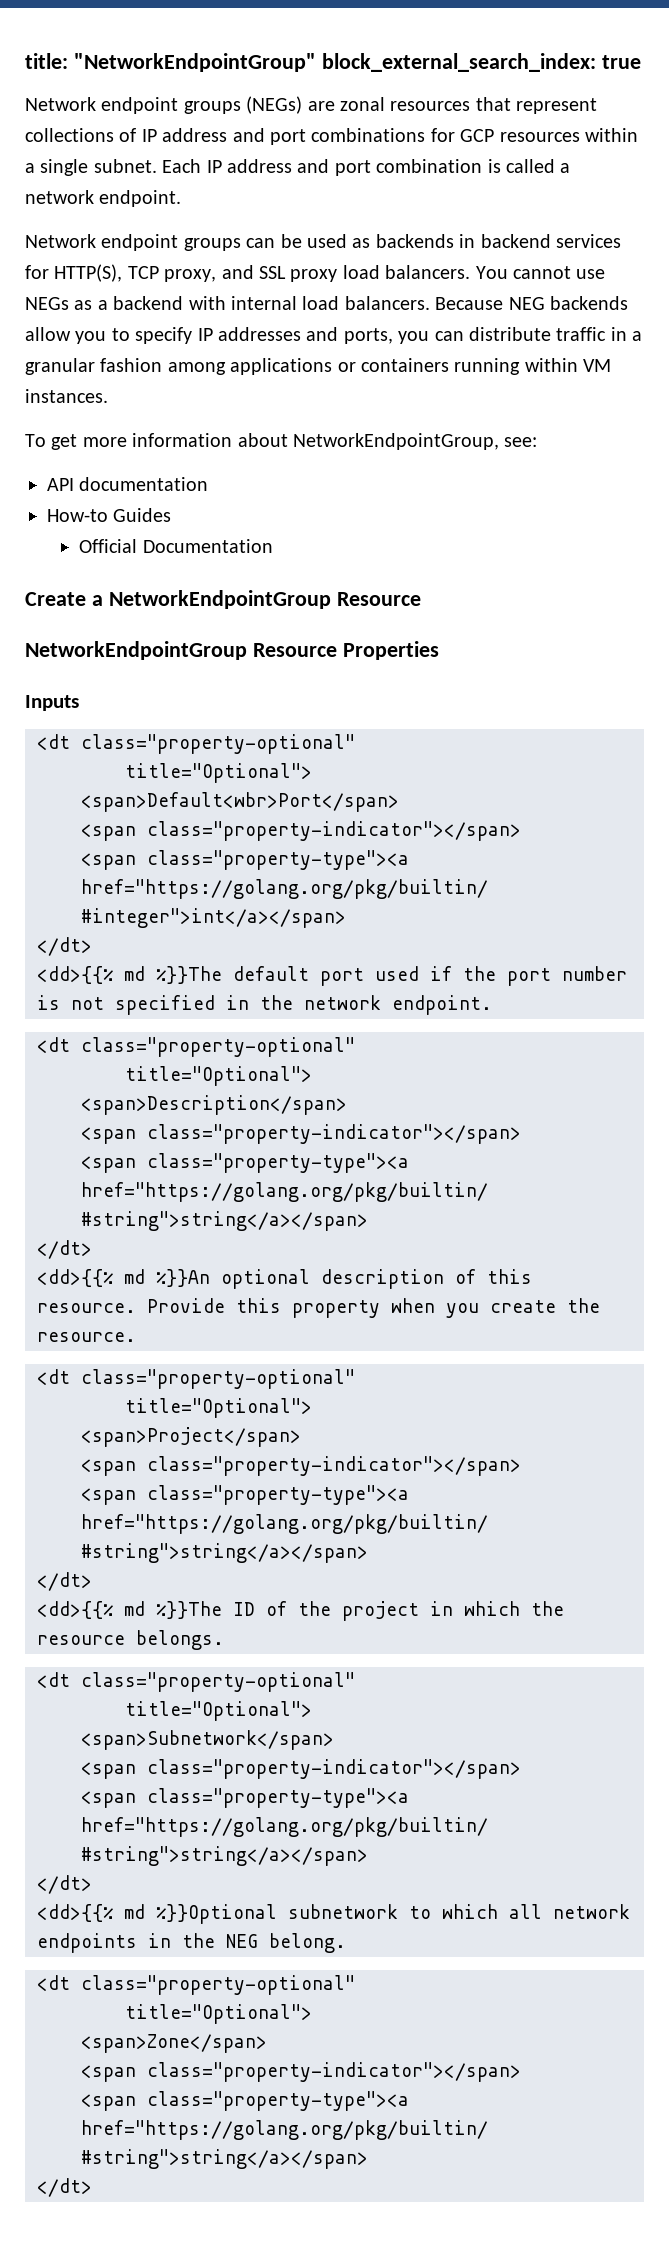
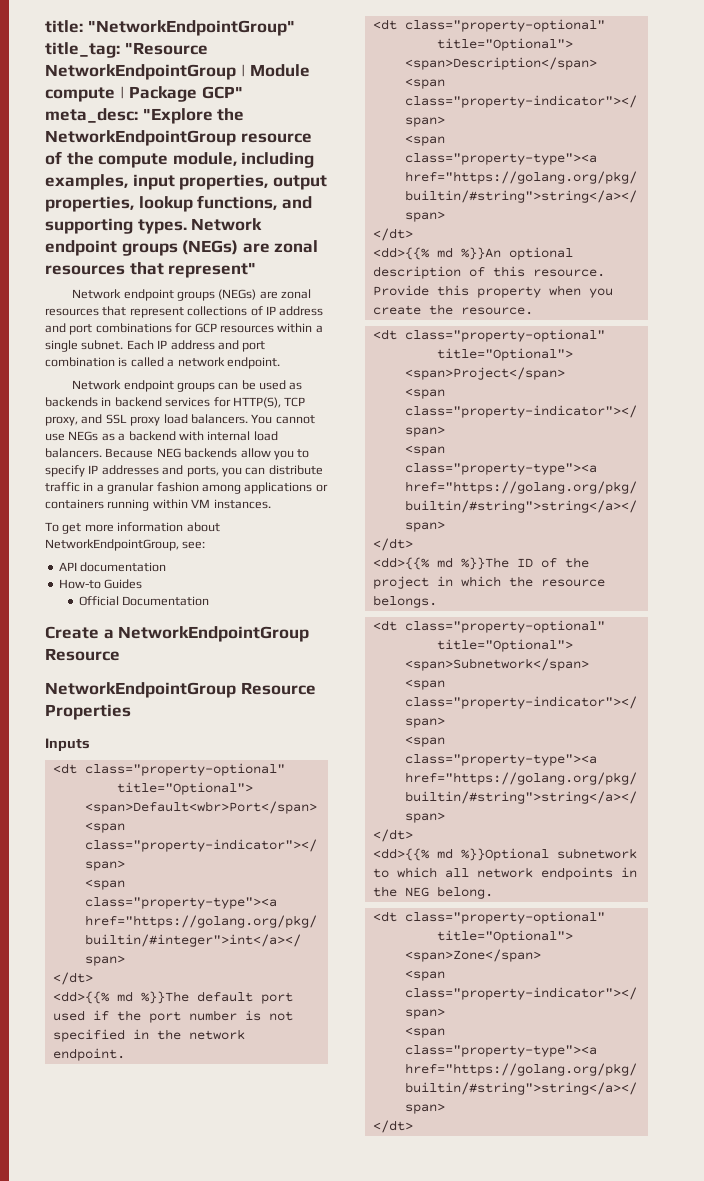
[321,53,641,72] block_external_search_index: true -> [45,42,208,58] [45,64,311,80] [45,86,243,102] [45,108,245,124] [45,130,312,146] [45,151,315,168] [45,174,327,190] [45,195,312,212] [45,218,263,234] [45,240,319,256] [45,262,257,278] title_tag: "Resource NetworkEndpointGroup | Module compute | Package GCP" meta_desc: "Explore the NetworkEndpointGroup resource of the compute module, including examples, input properties, output properties, lookup functions, and supporting types. Network endpoint groups (NEGs) are zonal resources that represent"

